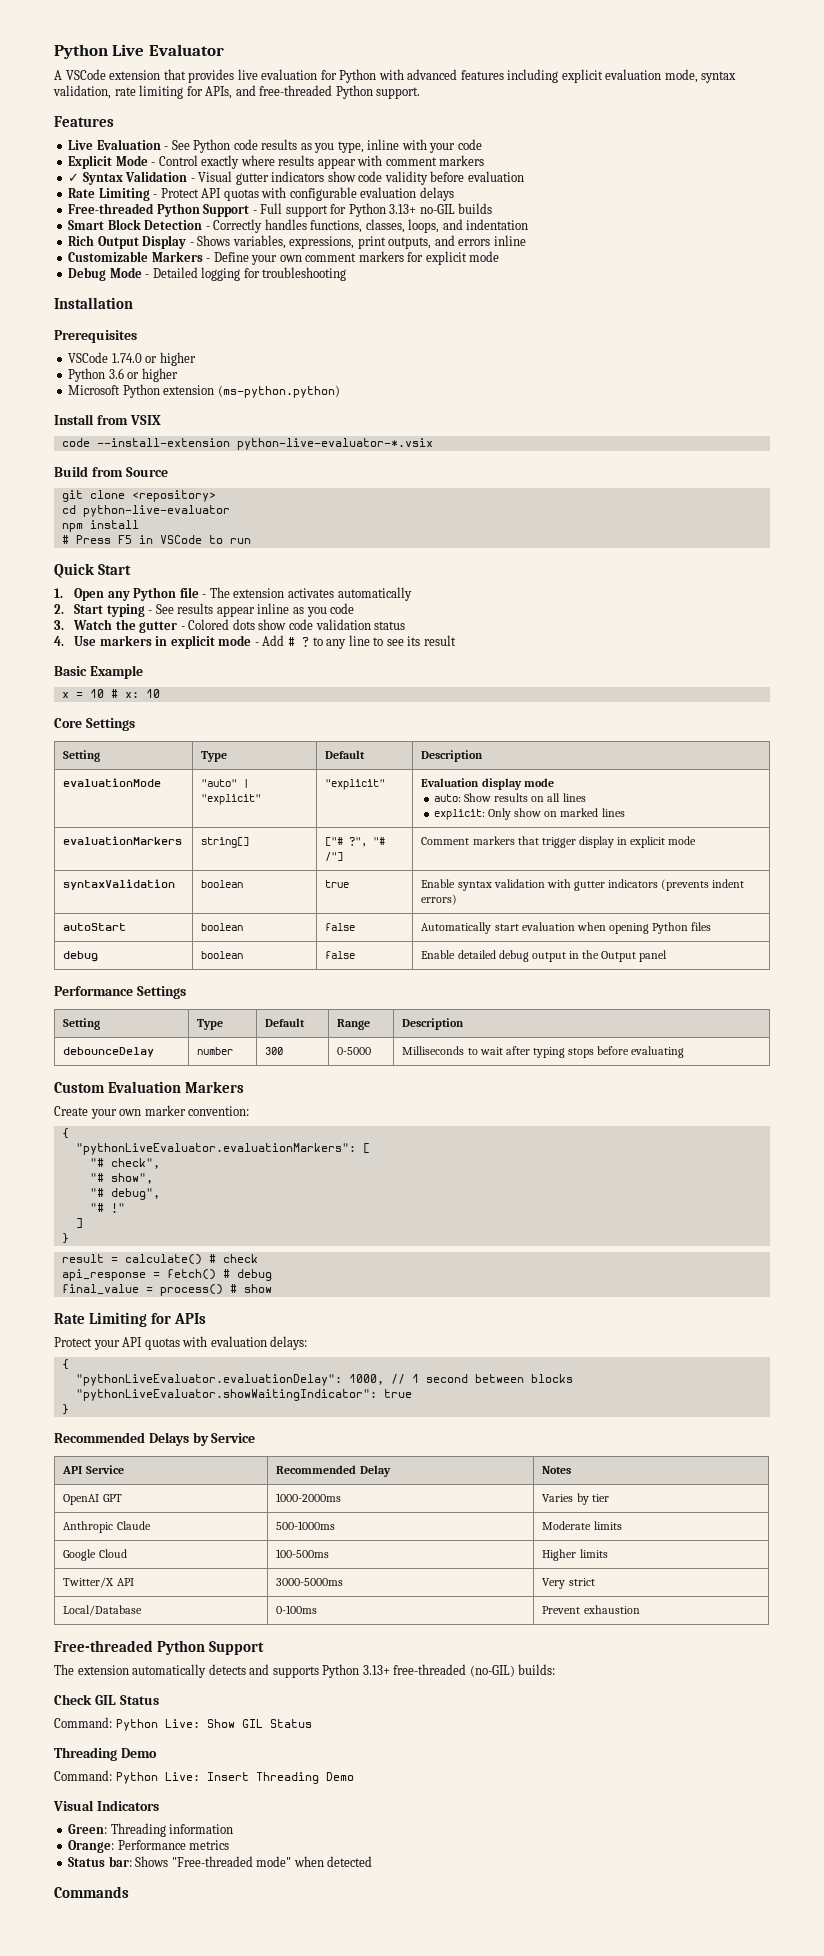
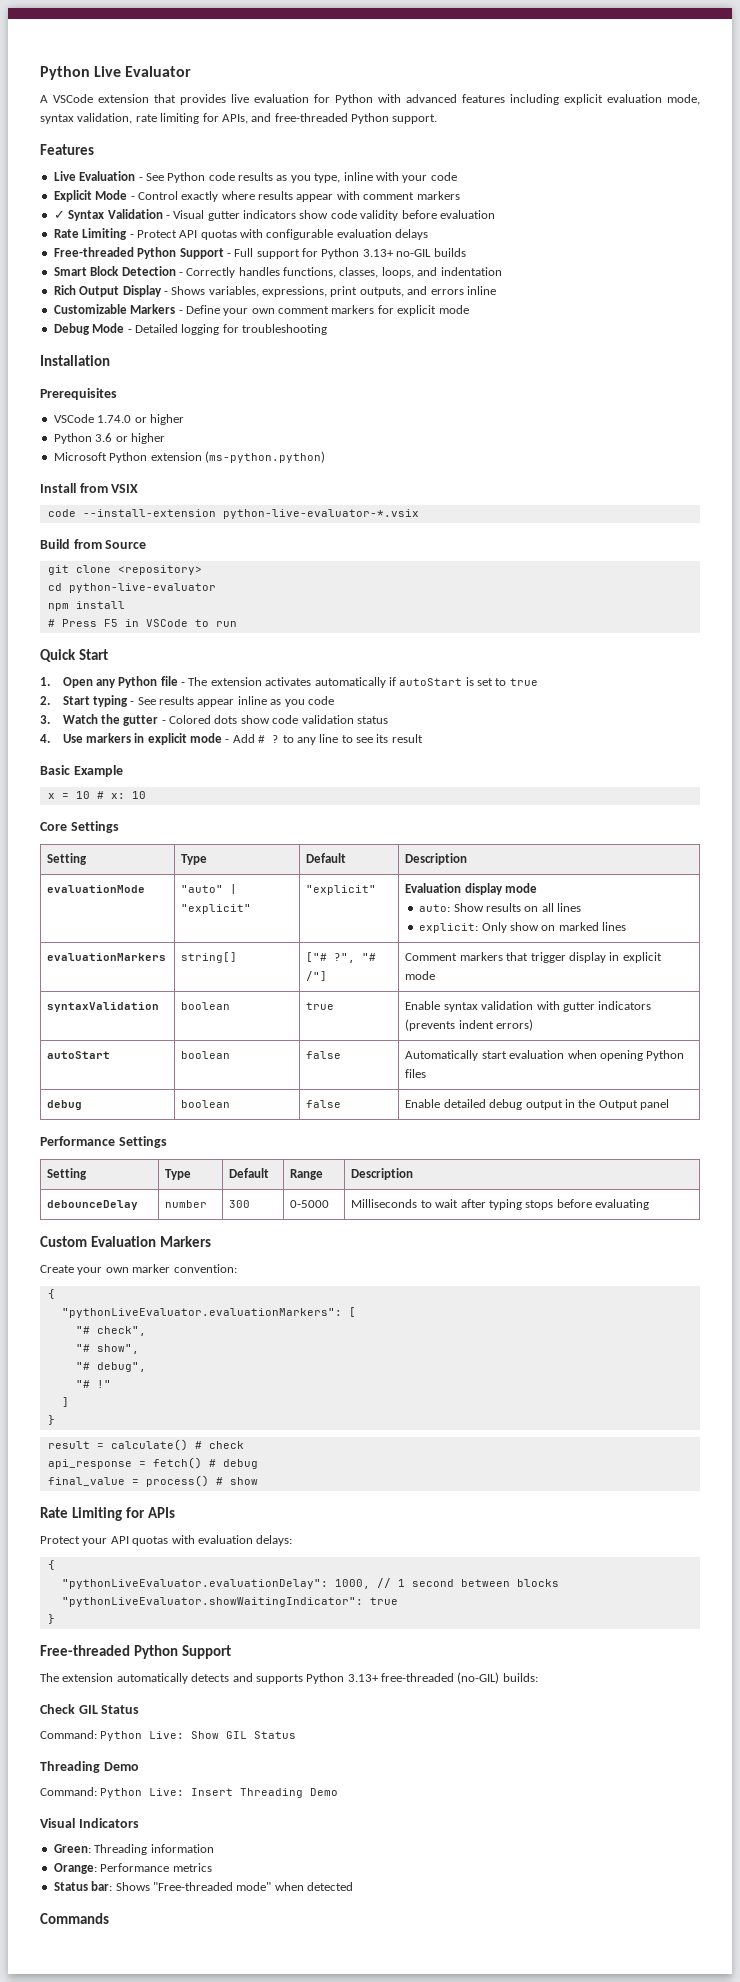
(412, 594) none -> [388,677,538,686] if autoStart is set to true
[54,1432,256,1446] [62,1465,124,1474] [276,1465,391,1477] [542,1466,572,1474] [63,1494,122,1505] [276,1493,342,1502] [542,1493,609,1505] [63,1521,151,1533] [276,1521,336,1530] [542,1521,622,1530] [63,1549,127,1561] [276,1549,330,1558] [542,1549,608,1561] [63,1577,134,1588] [276,1578,344,1586] [542,1578,595,1589] [63,1605,143,1616] [276,1605,318,1614] [542,1605,640,1614] // Recommended Delays by Service // API Service | Recommended Delay | Notes // OpenAI GPT | 1000-2000ms | Varies by tier // Anthropic Claude | 500-1000ms | Moderate limits // Google Cloud | 100-500ms | Higher limits // Twitter/X API | 3000-5000ms | Very strict // Local/Database | 0-100ms | Prevent exhaustion -> (55, 1619) none

